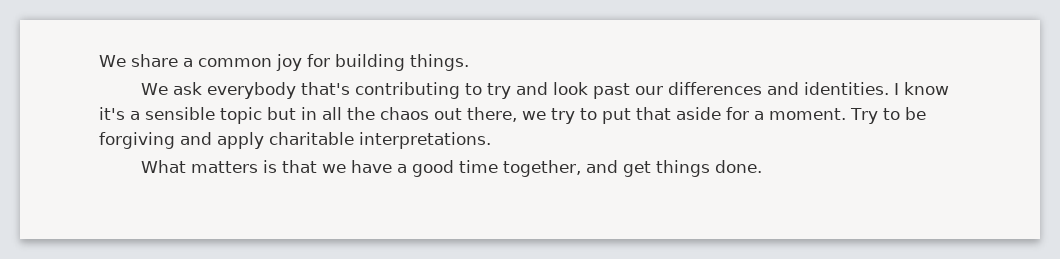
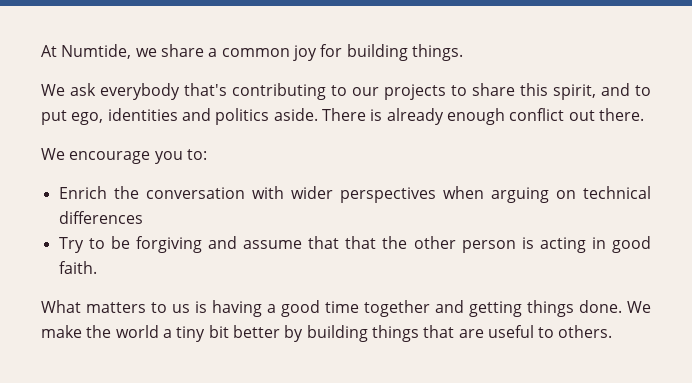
[99,55,126,67] We -> [41,44,157,59] At Numtide, we
[487,82,950,99] [99,107,846,124] try and look past our differences and identities. I know it's a sensible topic but in all the chaos out there, we try to put that aside for a moment. -> [352,83,651,100] [41,108,644,125] [41,148,207,164] [58,186,651,203] [58,211,143,224] our projects to share this spirit, and to put ego, identities and politics aside. There is already enough conflict out there. // We encourage you to: // Enrich the conversation with wider perspectives when arguing on technical differences //
[217,132,491,149] [141,160,763,177] apply charitable interpretations. // What matters is that we have a good time together, and get things done. -> [243,236,651,253] [58,261,97,274] [41,300,651,317] [41,325,613,342] assume that that the other person is acting in good faith. // What matters to us is having a good time together and getting things done. We make the world a tiny bit better by building things that are useful to others.

